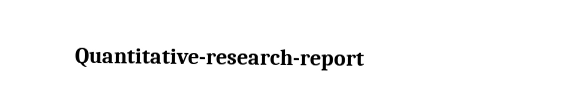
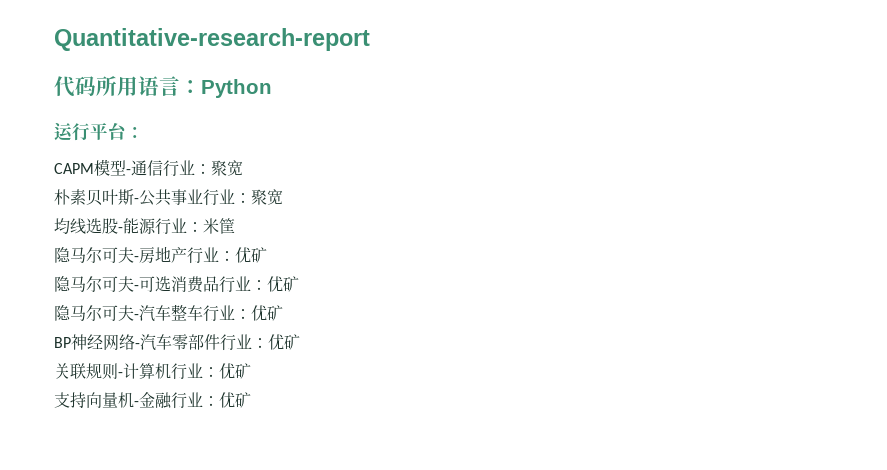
(365, 58) none -> [54,76,272,98] [54,122,144,141] [54,159,243,177] [54,189,283,206] [54,218,235,235] [54,246,267,264] [54,276,299,293] [54,304,283,322] [54,334,300,351] [54,363,251,380] [54,392,251,409] // 代码所用语言：Python // 运行平台： // CAPM模型-通信行业：聚宽 // 朴素贝叶斯-公共事业行业：聚宽 // 均线选股-能源行业：米筐 // 隐马尔可夫-房地产行业：优矿 // 隐马尔可夫-可选消费品行业：优矿 // 隐马尔可夫-汽车整车行业：优矿 // BP神经网络-汽车零部件行业：优矿 // 关联规则-计算机行业：优矿 // 支持向量机-金融行业：优矿

